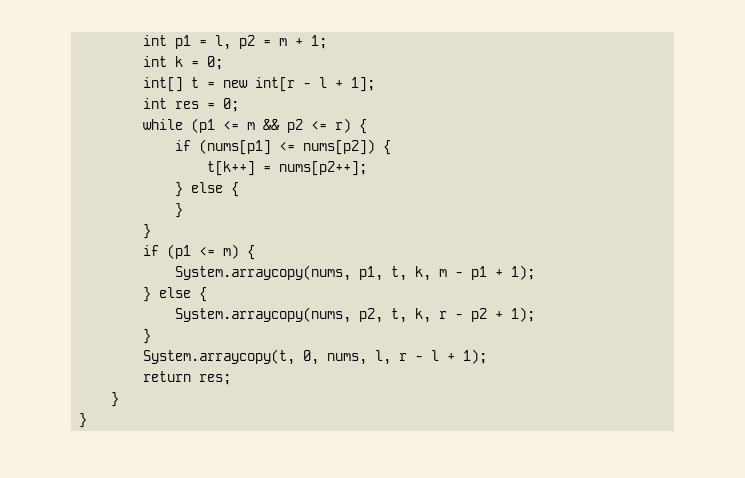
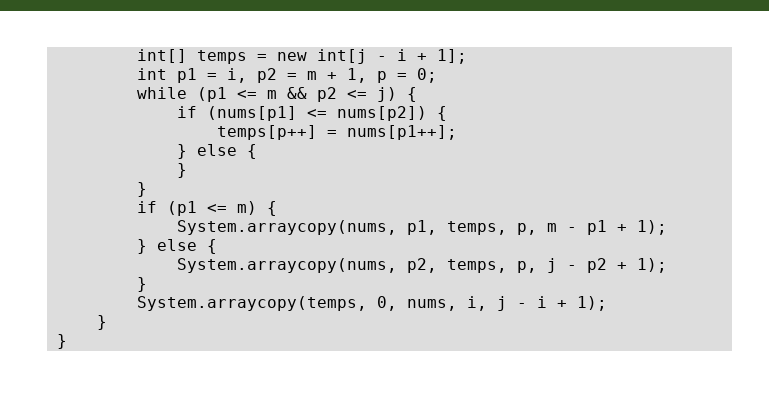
(143, 40) none -> [136,49,467,64] int[] temps = new int[j - i + 1]; //
[215,35,232,50] l, -> [226,68,247,83] i,
[311,35,328,49] [143,56,224,70] [143,77,376,92] [143,98,200,109] 1; // int k = 0; // int[] t = new int[r - l + 1]; // int res -> [346,68,387,83] 1, p
[335,118,352,133] r) -> [376,87,397,102] j)
[207,161,368,176] t[k++] = nums[p2++]; -> [216,125,457,140] temps[p++] = nums[p1++];
[391,266,432,281] t, k, -> [446,221,537,235] temps, p,
[391,308,448,323] t, k, r -> [446,258,557,273] temps, p, j
[143,349,296,365] System.arraycopy(t, -> [136,296,367,311] System.arraycopy(temps,
[375,349,488,365] [143,371,232,385] l, r - l + 1); // return res; -> [466,296,607,311] i, j - i + 1);

